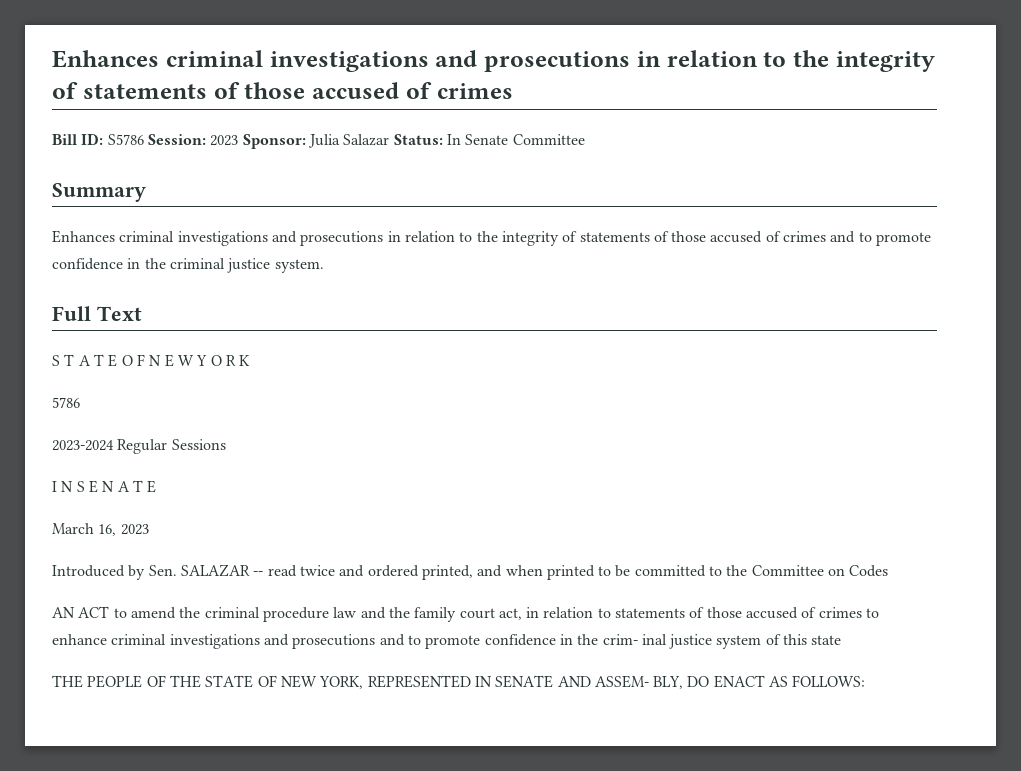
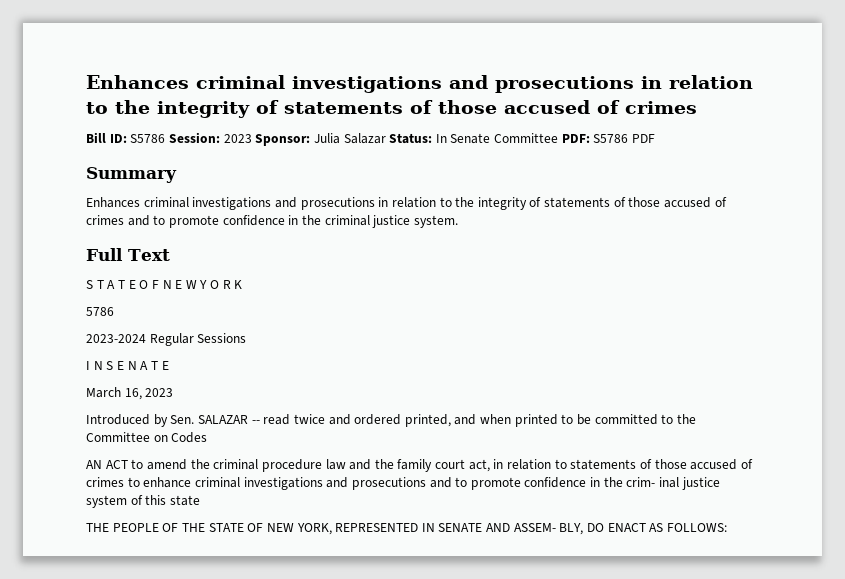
(585, 139) none -> [561,134,656,143] PDF: S5786 PDF

